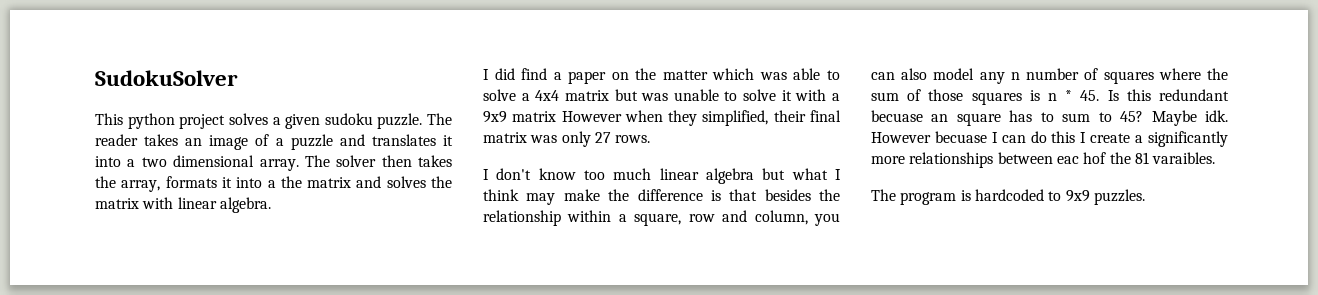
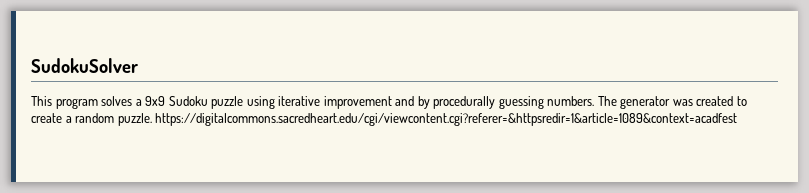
[127,113,452,129] [95,134,453,150] [95,155,452,171] [95,176,453,192] [95,197,271,213] [483,68,841,84] [483,89,840,101] [483,110,841,126] [483,131,651,147] [483,168,841,184] [483,189,840,205] [483,210,840,226] [871,68,1228,84] [871,89,1229,105] [871,110,1228,126] [871,131,1228,147] [871,152,1216,168] [871,189,1145,205] python project solves a given sudoku puzzle. The reader takes an image of a puzzle and translates it into a two dimensional array. The solver then takes the array, formats it into a the matrix and solves the matrix with linear algebra. // I did find a paper on the matter which was able to solve a 4x4 matrix but was unable to solve it with a 9x9 matrix However when they simplified, their final matrix was only 27 rows. // I don't know too much linear algebra but what I think may make the difference is that besides the relationship within a square, row and column, you can also model any n number of squares where the sum of those squares is n * 45. Is this redundant becuase an square has to sum to 45? Maybe idk. However becuase I can do this I create a significantly more relationships between eac hof the 81 varaibles. // The program is hardcoded to 9x9 puzzles. -> [55,96,747,109] [31,113,738,126] program solves a 9x9 Sudoku puzzle using iterative improvement and by procedurally guessing numbers. The generator was created to create a random puzzle. https://digitalcommons.sacredheart.edu/cgi/viewcontent.cgi?referer=&httpsredir=1&article=1089&context=acadfest

